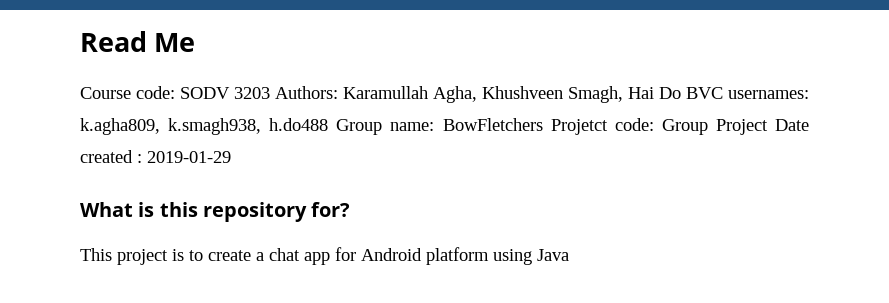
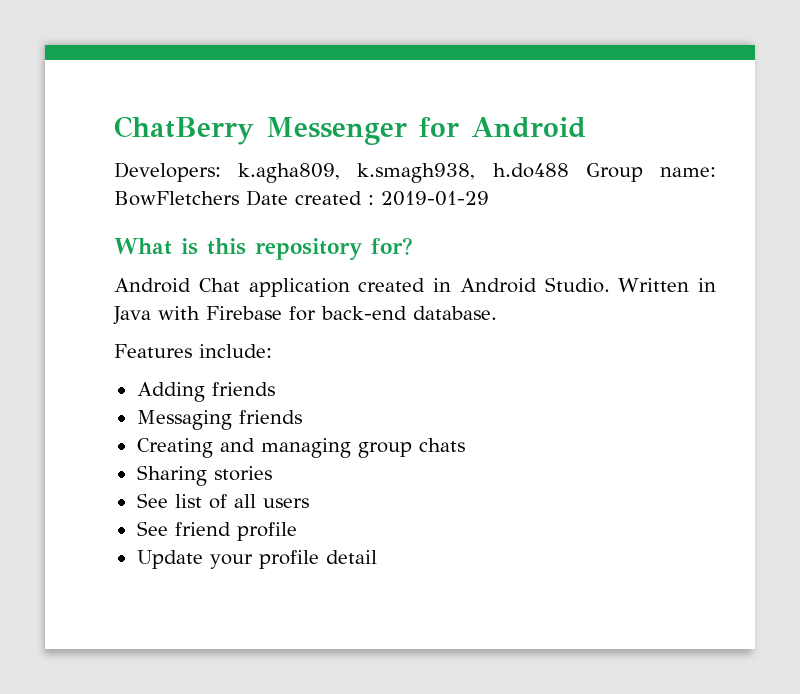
[80,31,196,52] [80,86,809,103] Read Me // Course code: SODV 3203 Authors: Karamullah Agha, Khushveen Smagh, Hai Do BVC usernames: -> [114,116,586,145] [114,162,221,182] ChatBerry Messenger for Android // Developers:
[550,118,768,135] Projetct code: Group Project -> (239, 198) none
[80,247,569,265] This project is to create a chat app for Android platform using Java -> [114,277,716,297] [113,306,497,325] [114,344,272,358] [136,382,275,402] [136,410,302,430] [136,438,465,458] [136,465,272,486] [136,493,309,509] [136,521,297,541] [136,550,377,569] Android Chat application created in Android Studio. Written in Java with Firebase for back-end database. // Features include: // Adding friends // Messaging friends // Creating and managing group chats // Sharing stories // See list of all users // See friend profile // Update your profile detail

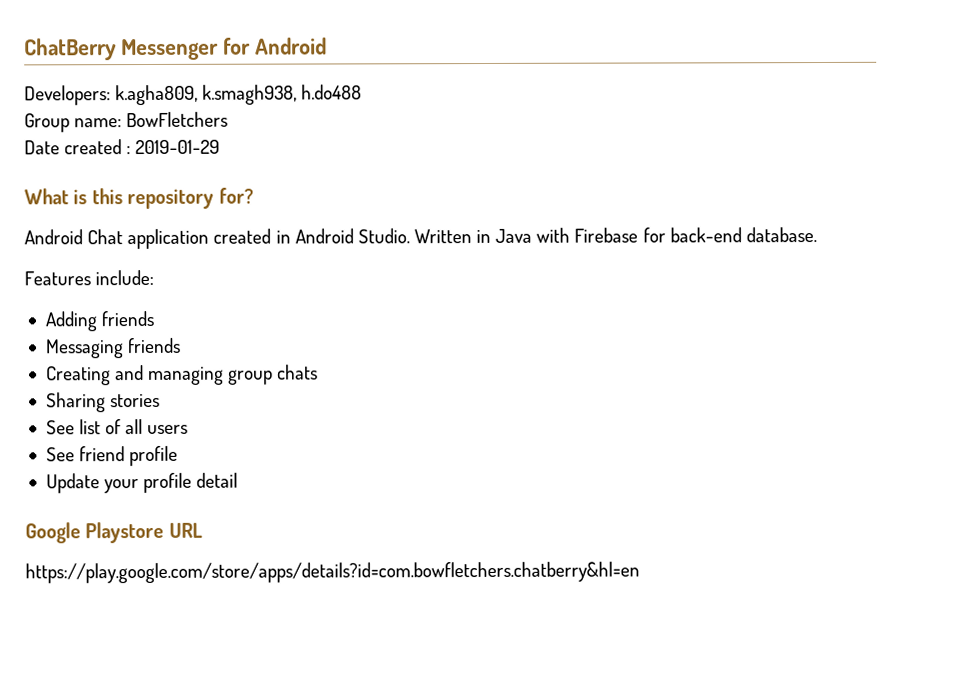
(569, 170) none -> (363, 92) //
(239, 198) none -> (229, 119) //
(377, 557) none -> [25,521,203,544] [25,561,640,584] // Google Playstore URL // https://play.google.com/store/apps/details?id=com.bowfletchers.chatberry&hl=en

